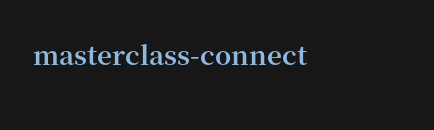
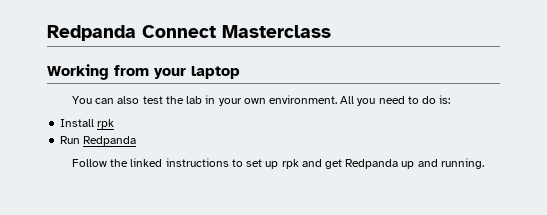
[33,44,308,65] masterclass-connect -> [47,25,331,41] [47,64,240,80] [71,95,451,106] [60,119,115,129] [60,136,137,146] [71,158,484,169] Redpanda Connect Masterclass // Working from your laptop // You can also test the lab in your own environment. All you need to do is: // Install rpk // Run Redpanda // Follow the linked instructions to set up rpk and get Redpanda up and running.

